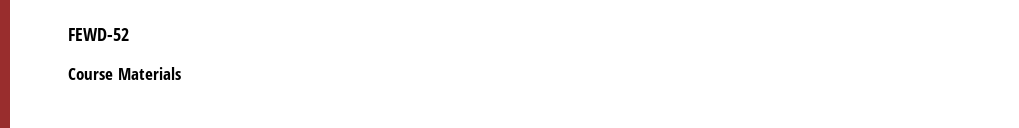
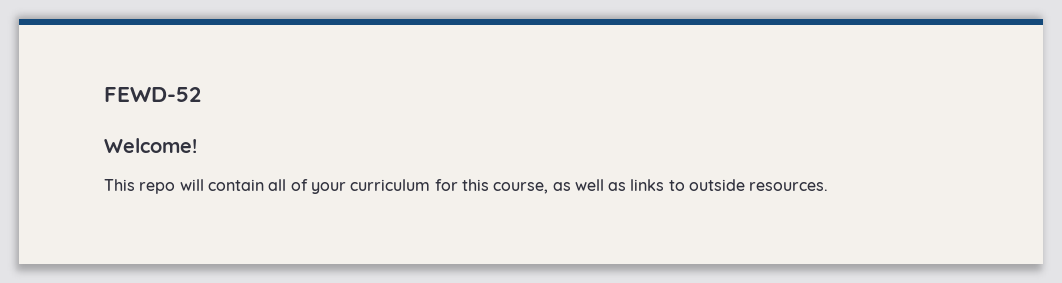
[68,67,181,80] Course Materials -> [104,138,197,153] [104,179,829,194] Welcome! // This repo will contain all of your curriculum for this course, as well as links to outside resources.

